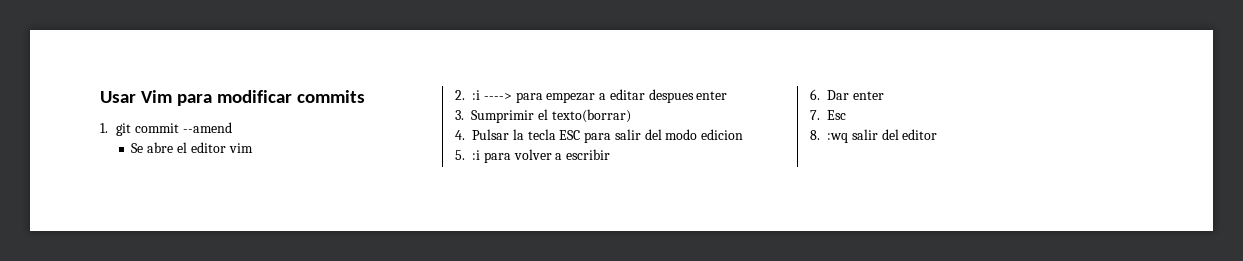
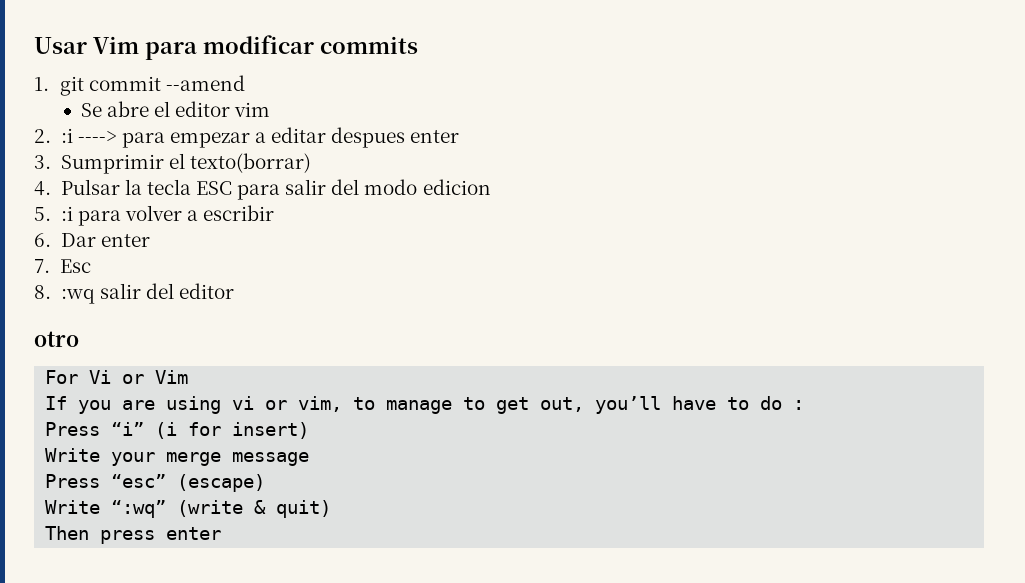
(938, 134) none -> [34,331,79,347] [45,370,189,384] [45,396,805,414] [45,422,310,439] [45,448,310,466] [45,474,266,492] [45,500,332,518] [45,526,222,544] // otro // For Vi or Vim // If you are using vi or vim, to manage to get out, you’ll have to do : // Press “i” (i for insert) // Write your merge message // Press “esc” (escape) // Write “:wq” (write & quit) // Then press enter

